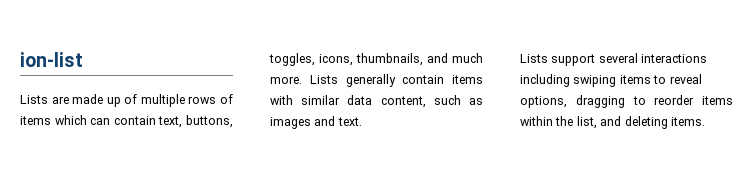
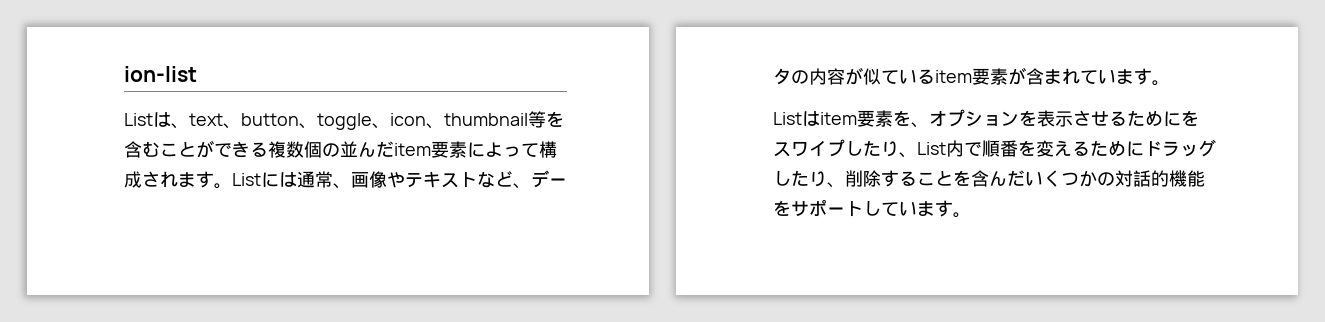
[20,94,233,107] [20,115,233,128] [269,53,483,66] [270,74,483,87] [270,95,483,108] [270,116,362,129] [520,53,708,66] [520,74,702,87] [520,95,733,108] [520,116,705,129] Lists are made up of multiple rows of items which can contain text, buttons, toggles, icons, thumbnails, and much more. Lists generally contain items with similar data content, such as images and text. // Lists support several interactions including swiping items to reveal options, dragging to reorder items within the list, and deleting items. -> [124,111,564,130] [124,140,557,158] [124,170,567,189] [773,67,1170,86] [773,109,1199,128] [773,139,1216,158] [773,170,1205,188] [773,199,971,218] Listは、text、button、toggle、icon、thumbnail等を含むことができる複数個の並んだitem要素によって構成されます。Listには通常、画像やテキストなど、データの内容が似ているitem要素が含まれています。 // Listはitem要素を、オプションを表示させるためにをスワイプしたり、List内で順番を変えるためにドラッグしたり、削除することを含んだいくつかの対話的機能をサポートしています。

